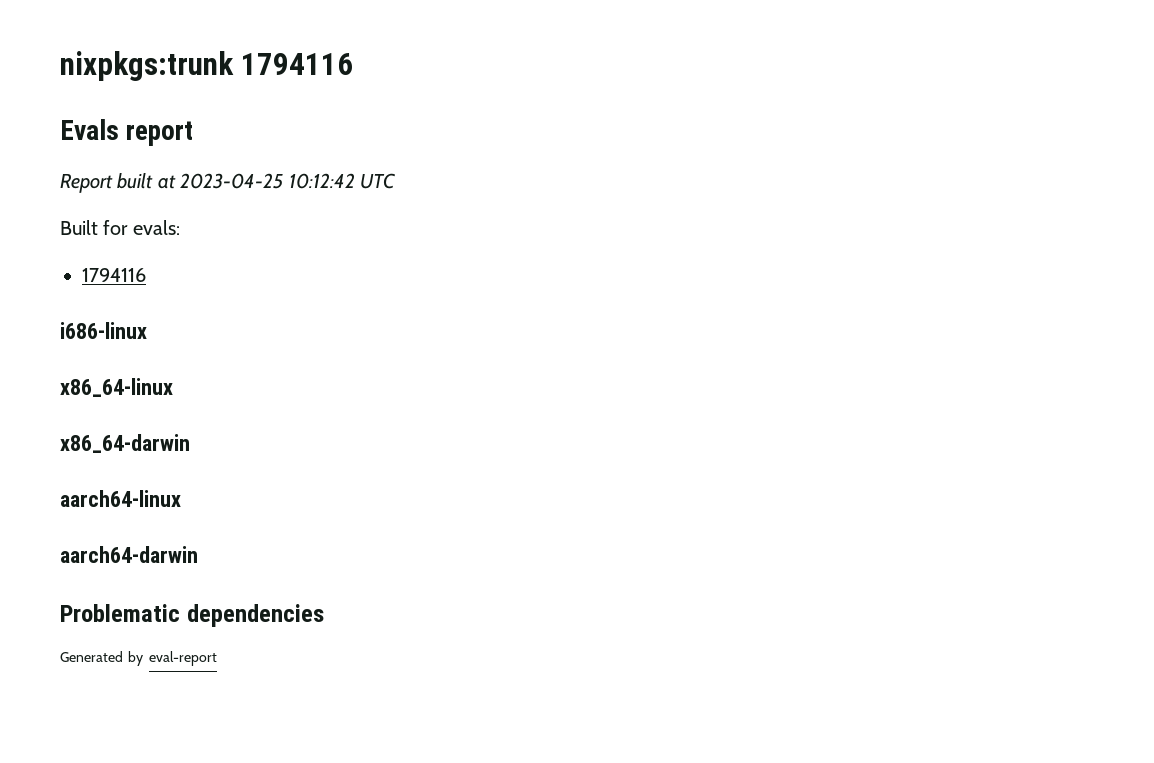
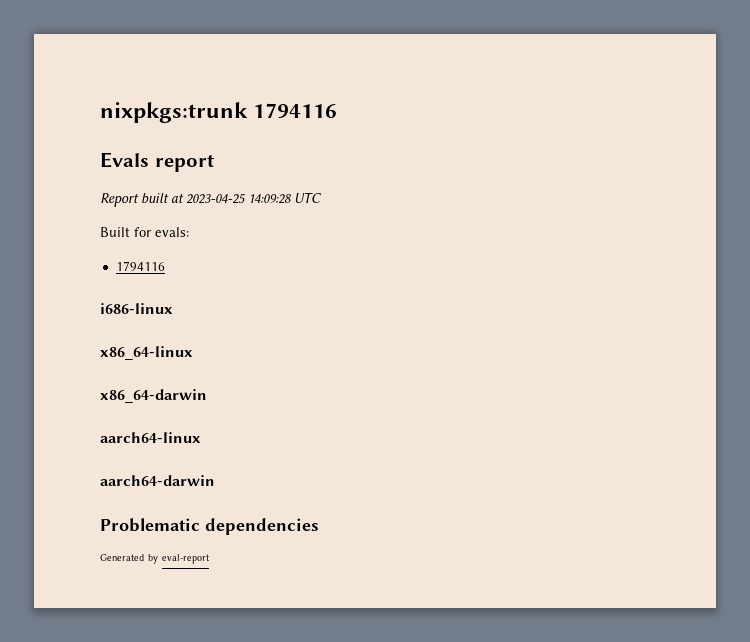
[288,173,355,189] 10:12:42 -> [248,194,291,204] 14:09:28

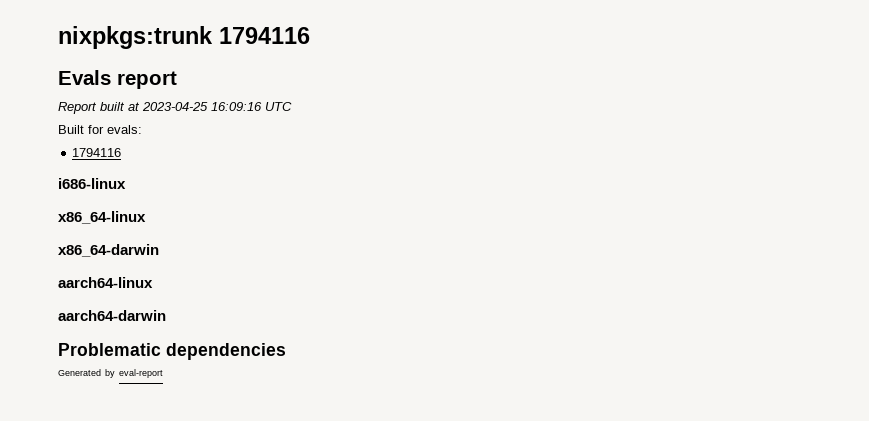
[248,194,291,204] 14:09:28 -> [211,102,262,111] 16:09:16

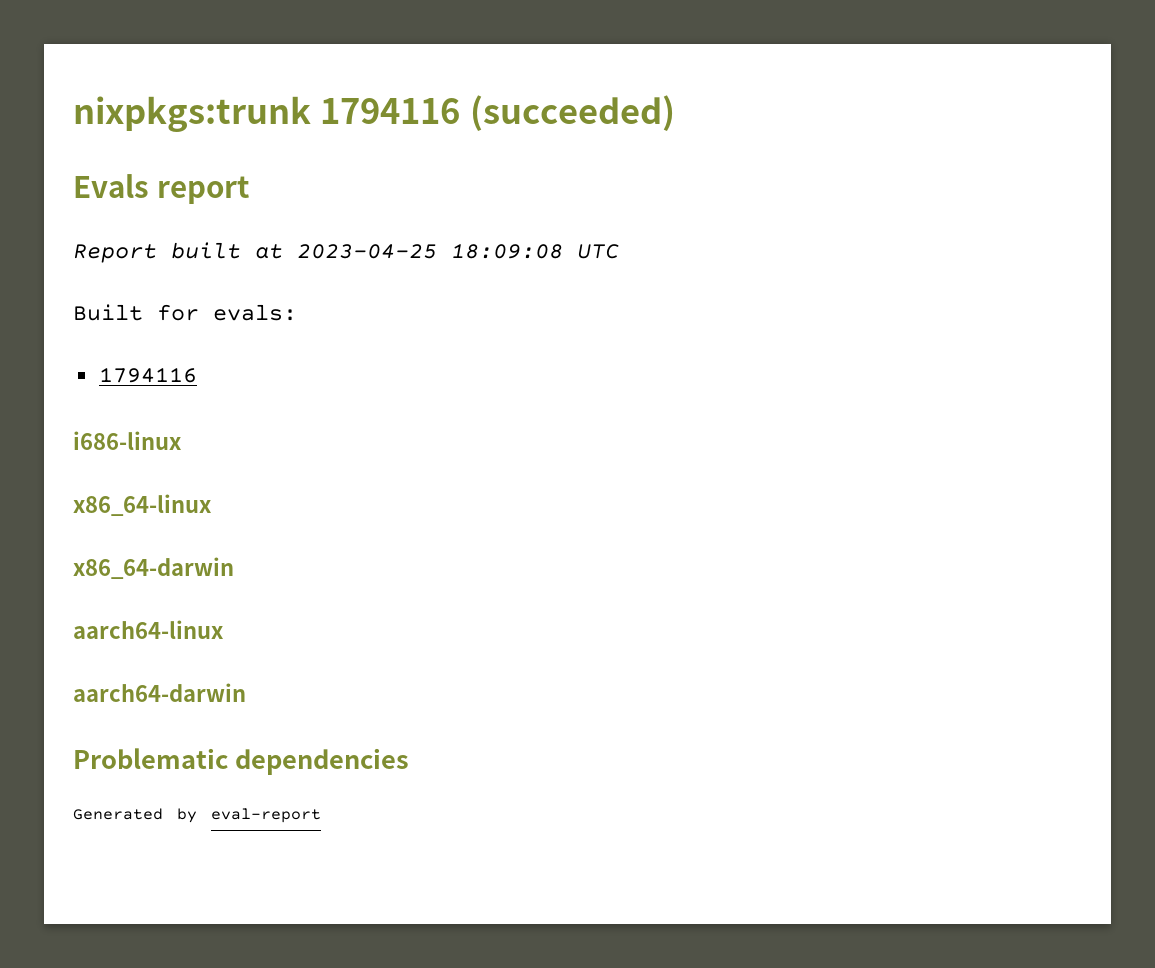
(310, 35) none -> [469,95,675,131] (succeeded)
[211,102,262,111] 16:09:16 -> [451,243,563,259] 18:09:08

